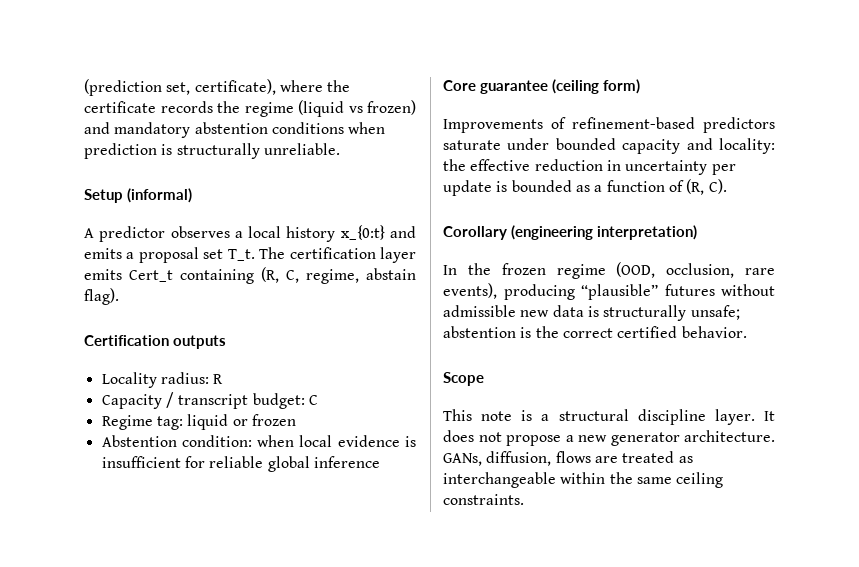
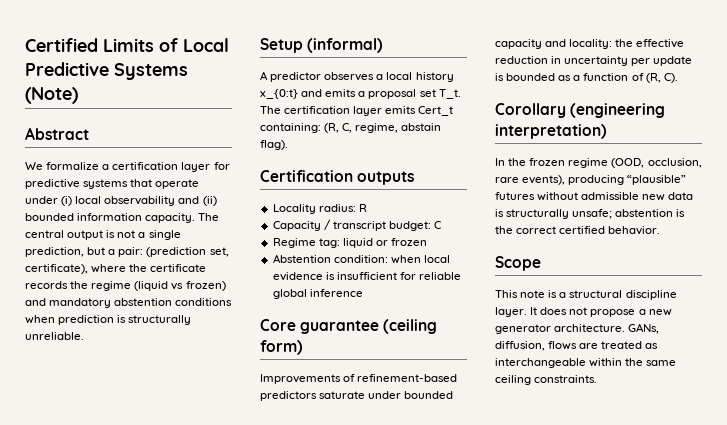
(84, 87) none -> [25,38,229,52] [25,62,188,80] [25,87,78,104] [25,127,89,140] [25,162,230,172] [25,179,200,189] [25,196,217,206] [25,213,220,223] [25,230,181,240] [25,247,144,257] Certified Limits of Local Predictive Systems (Note) // Abstract // We formalize a certification layer for predictive systems that operate under (i) local observability and (ii) bounded information capacity. The central output is not a single prediction, but a pair:
[180,269,254,284] containing -> [260,123,321,133] containing:

